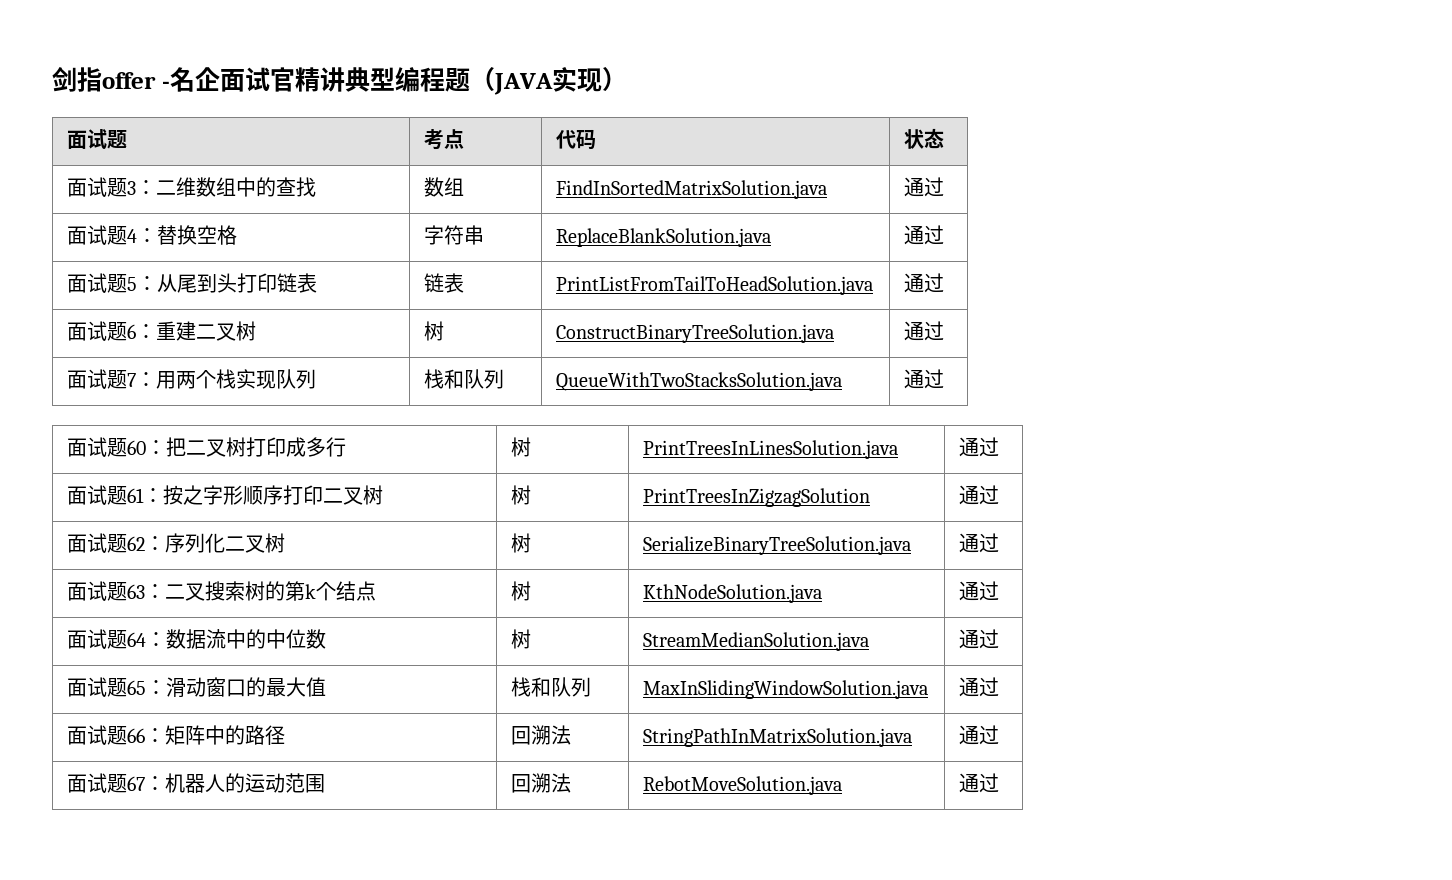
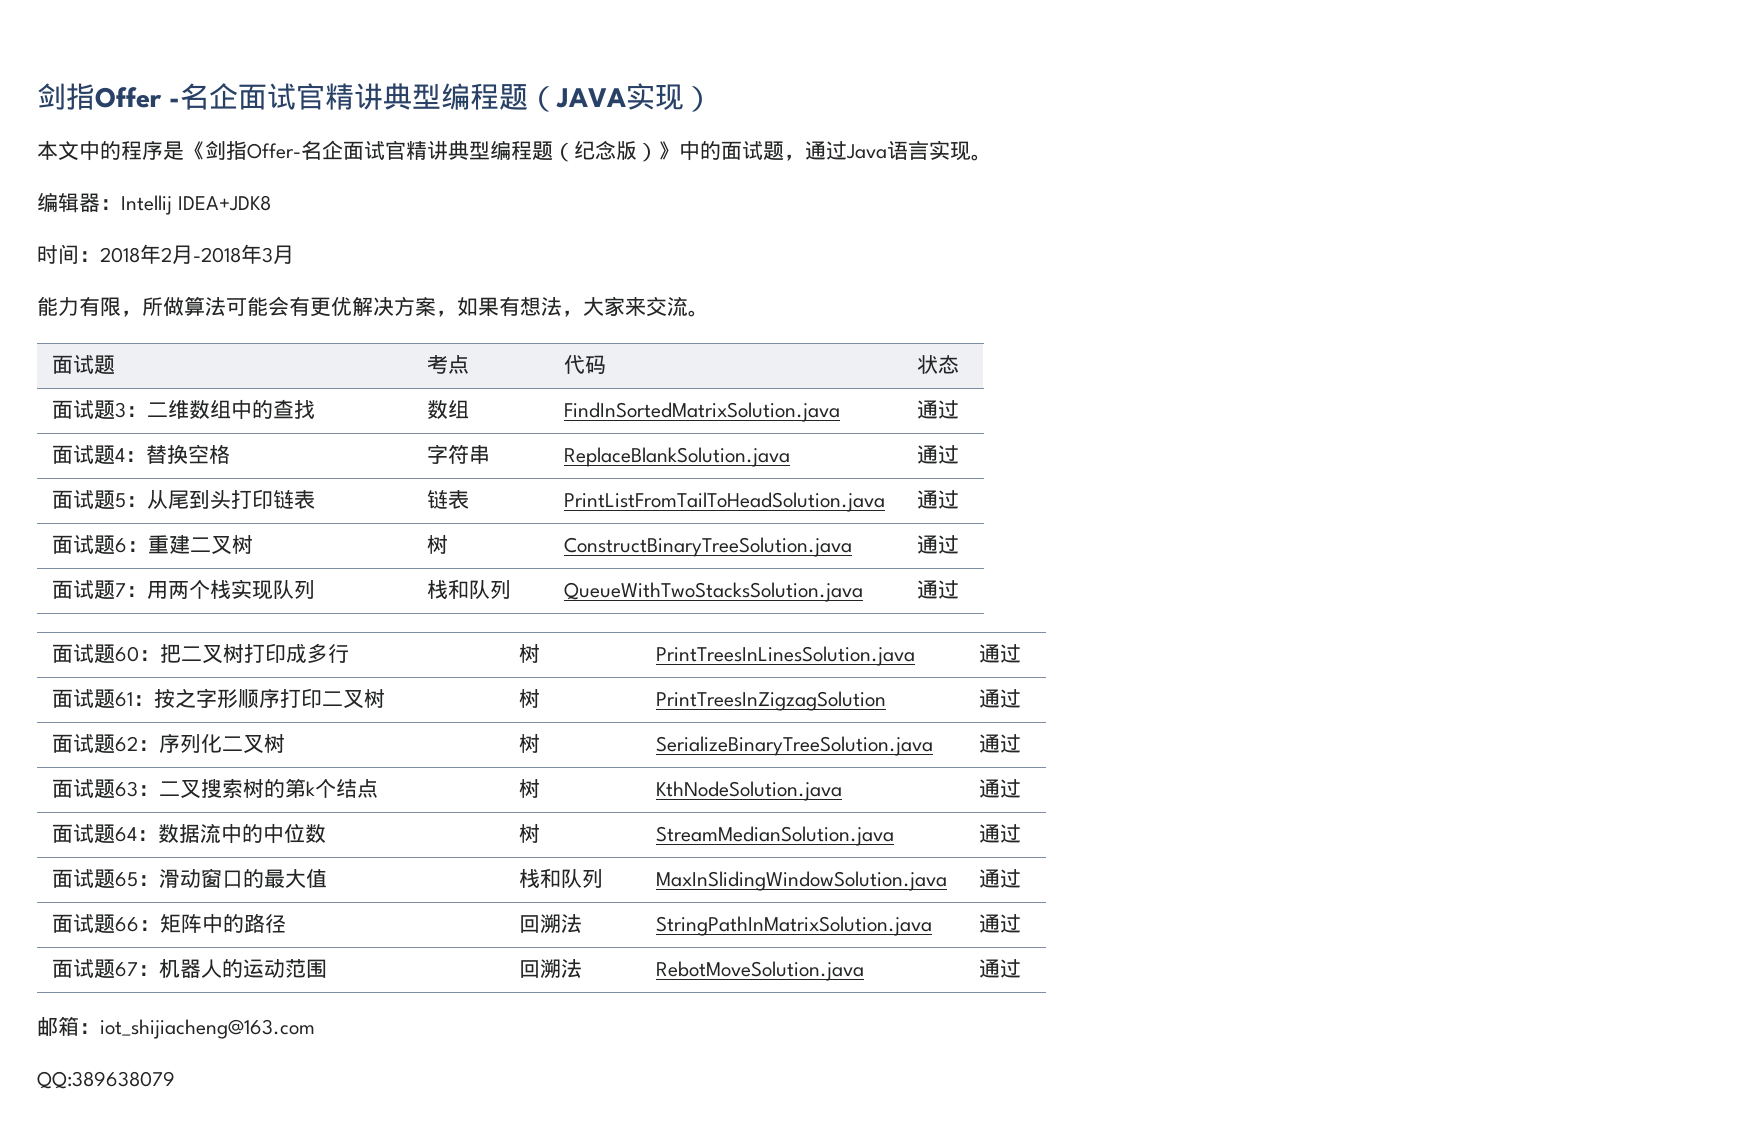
[52,67,156,92] 剑指offer -> [37,83,162,110] 剑指Offer
(627, 79) none -> [37,140,992,162] [37,192,271,215] [37,244,294,264] [37,296,709,317] // 本文中的程序是《剑指Offer-名企面试官精讲典型编程题（纪念版）》中的面试题，通过Java语言实现。 // 编辑器：Intellij IDEA+JDK8 // 时间：2018年2月-2018年3月 // 能力有限，所做算法可能会有更优解决方案，如果有想法，大家来交流。
(999, 783) none -> [37,1016,315,1039] [37,1071,175,1089] // 邮箱：iot_shijiacheng@163.com // QQ:389638079

